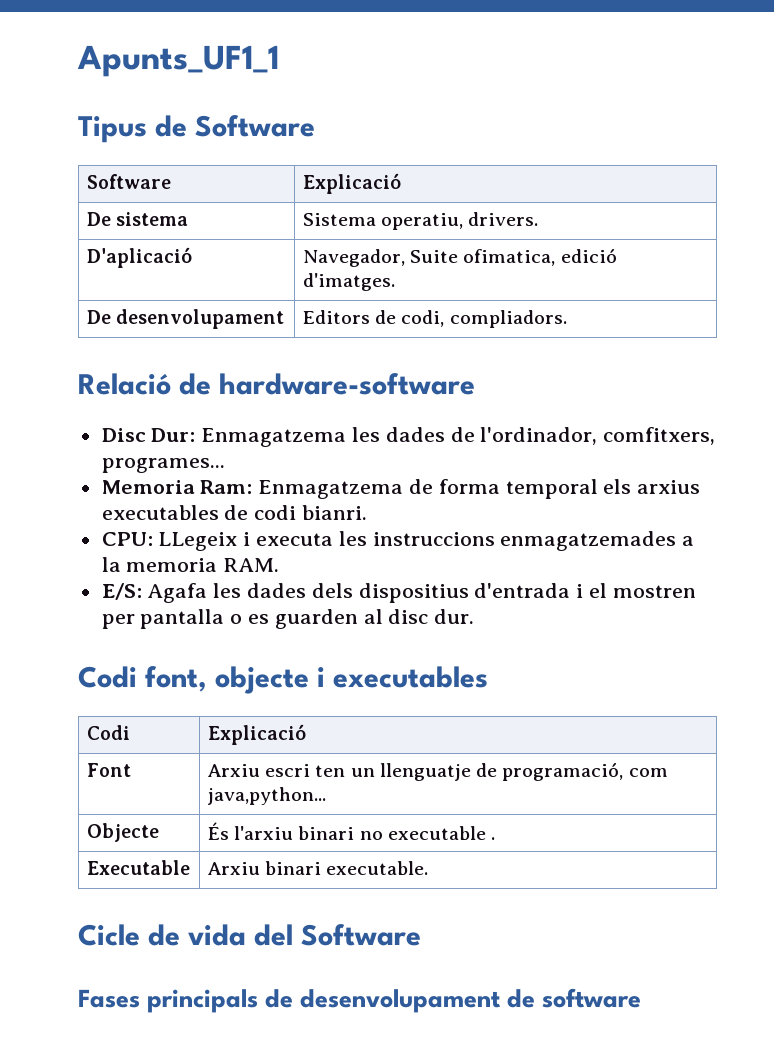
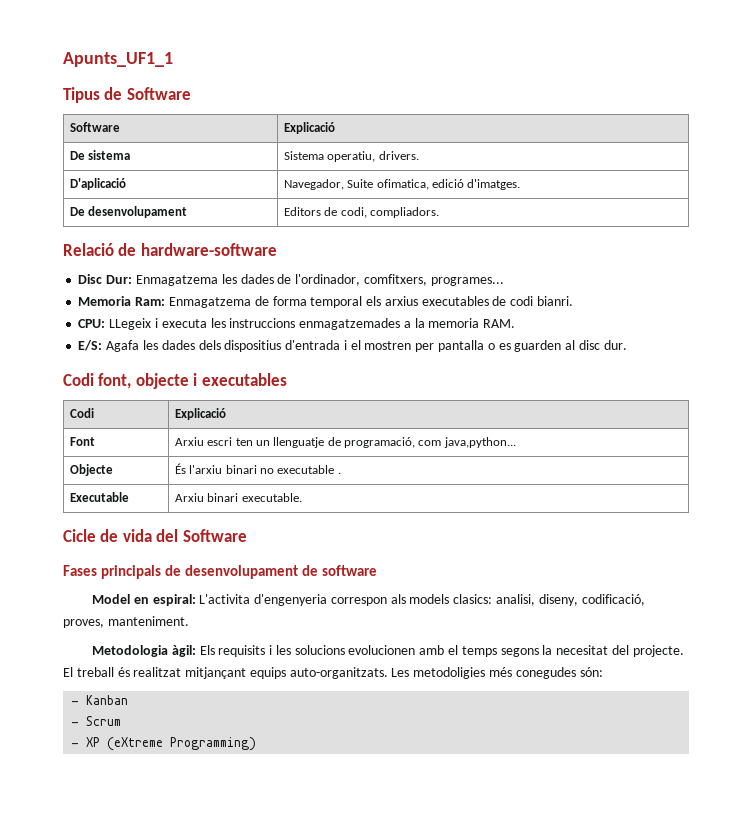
(642, 998) none -> [91,594,645,606] [63,616,189,628] [91,645,684,657] [63,667,603,679] [71,695,129,705] [71,716,122,726] [71,737,257,751] // Model en espiral: L'activita d'engenyeria correspon als models clasics: analisi, diseny, codificació, proves, manteniment. // Metodologia àgil: Els requisits i les solucions evolucionen amb el temps segons la necesitat del projecte. El treball és realitzat mitjançant equips auto-organitzats. Les metodoligies més conegudes són: // - Kanban // - Scrum // - XP (eXtreme Programming)

